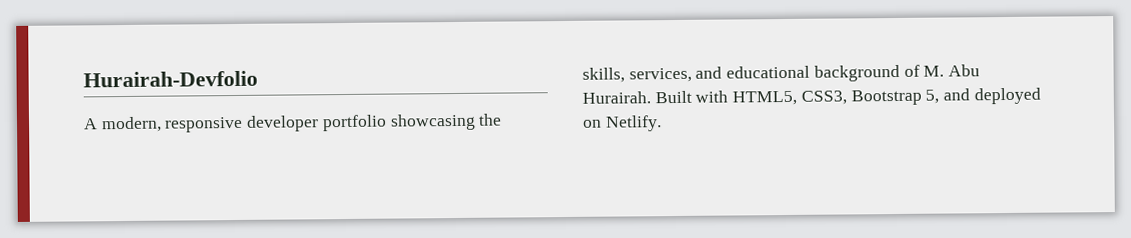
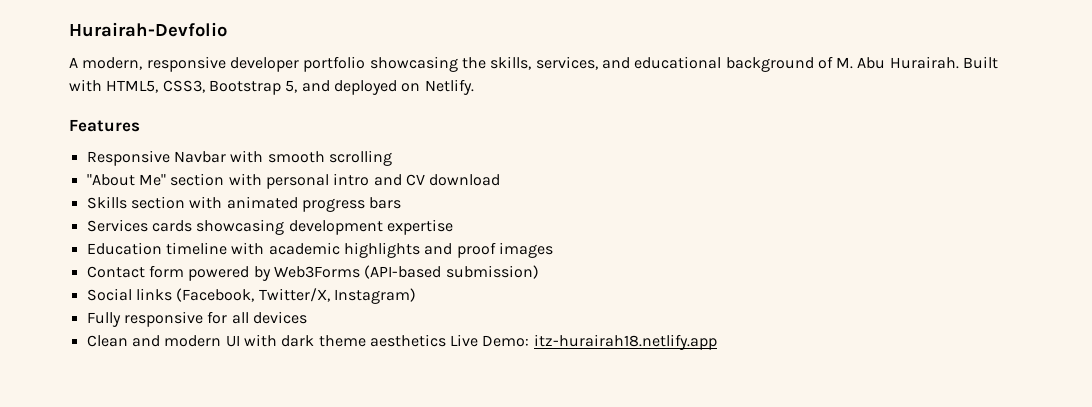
(662, 123) none -> [69,119,140,132] [86,150,392,166] [86,173,501,189] [86,196,402,212] [86,219,453,235] [86,242,553,258] [86,265,539,281] [86,288,416,304] [86,311,307,327] [86,334,717,350] // Features // Responsive Navbar with smooth scrolling // "About Me" section with personal intro and CV download // Skills section with animated progress bars // Services cards showcasing development expertise // Education timeline with academic highlights and proof images // Contact form powered by Web3Forms (API-based submission) // Social links (Facebook, Twitter/X, Instagram) // Fully responsive for all devices // Clean and modern UI with dark theme aesthetics Live Demo: itz-hurairah18.netlify.app

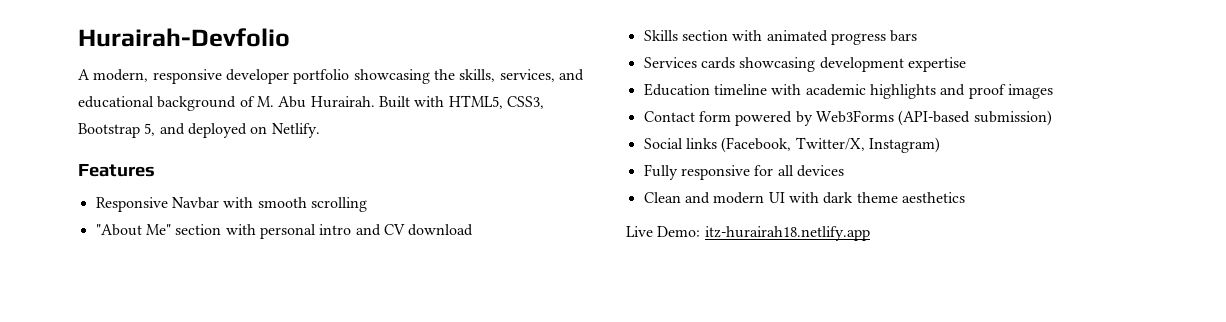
(446, 340) none -> (965, 197) //

